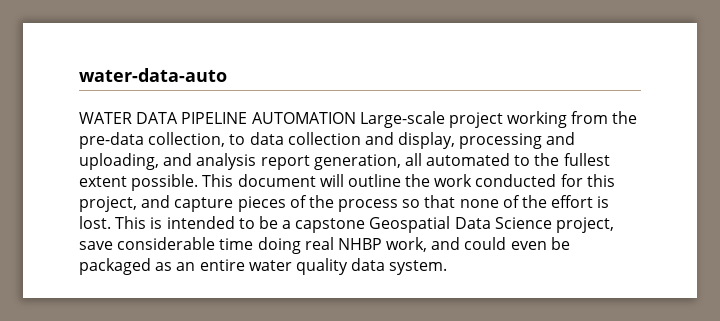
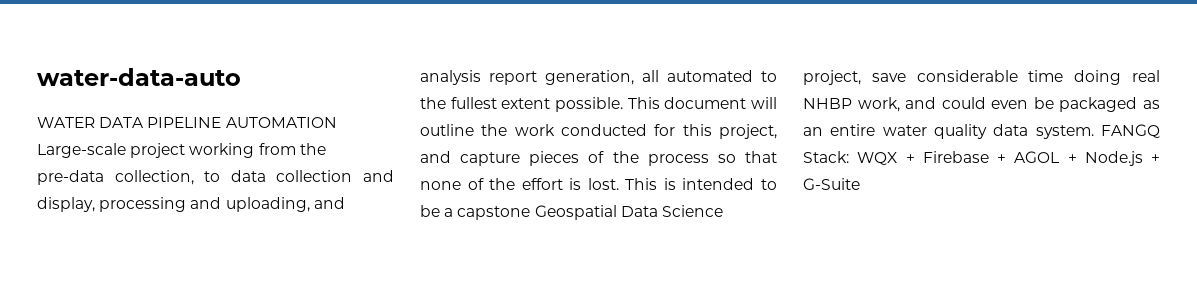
(448, 267) none -> [1101,124,1160,138] [803,151,1160,166] [803,178,860,190] FANGQ Stack: WQX + Firebase + AGOL + Node.js + G-Suite

